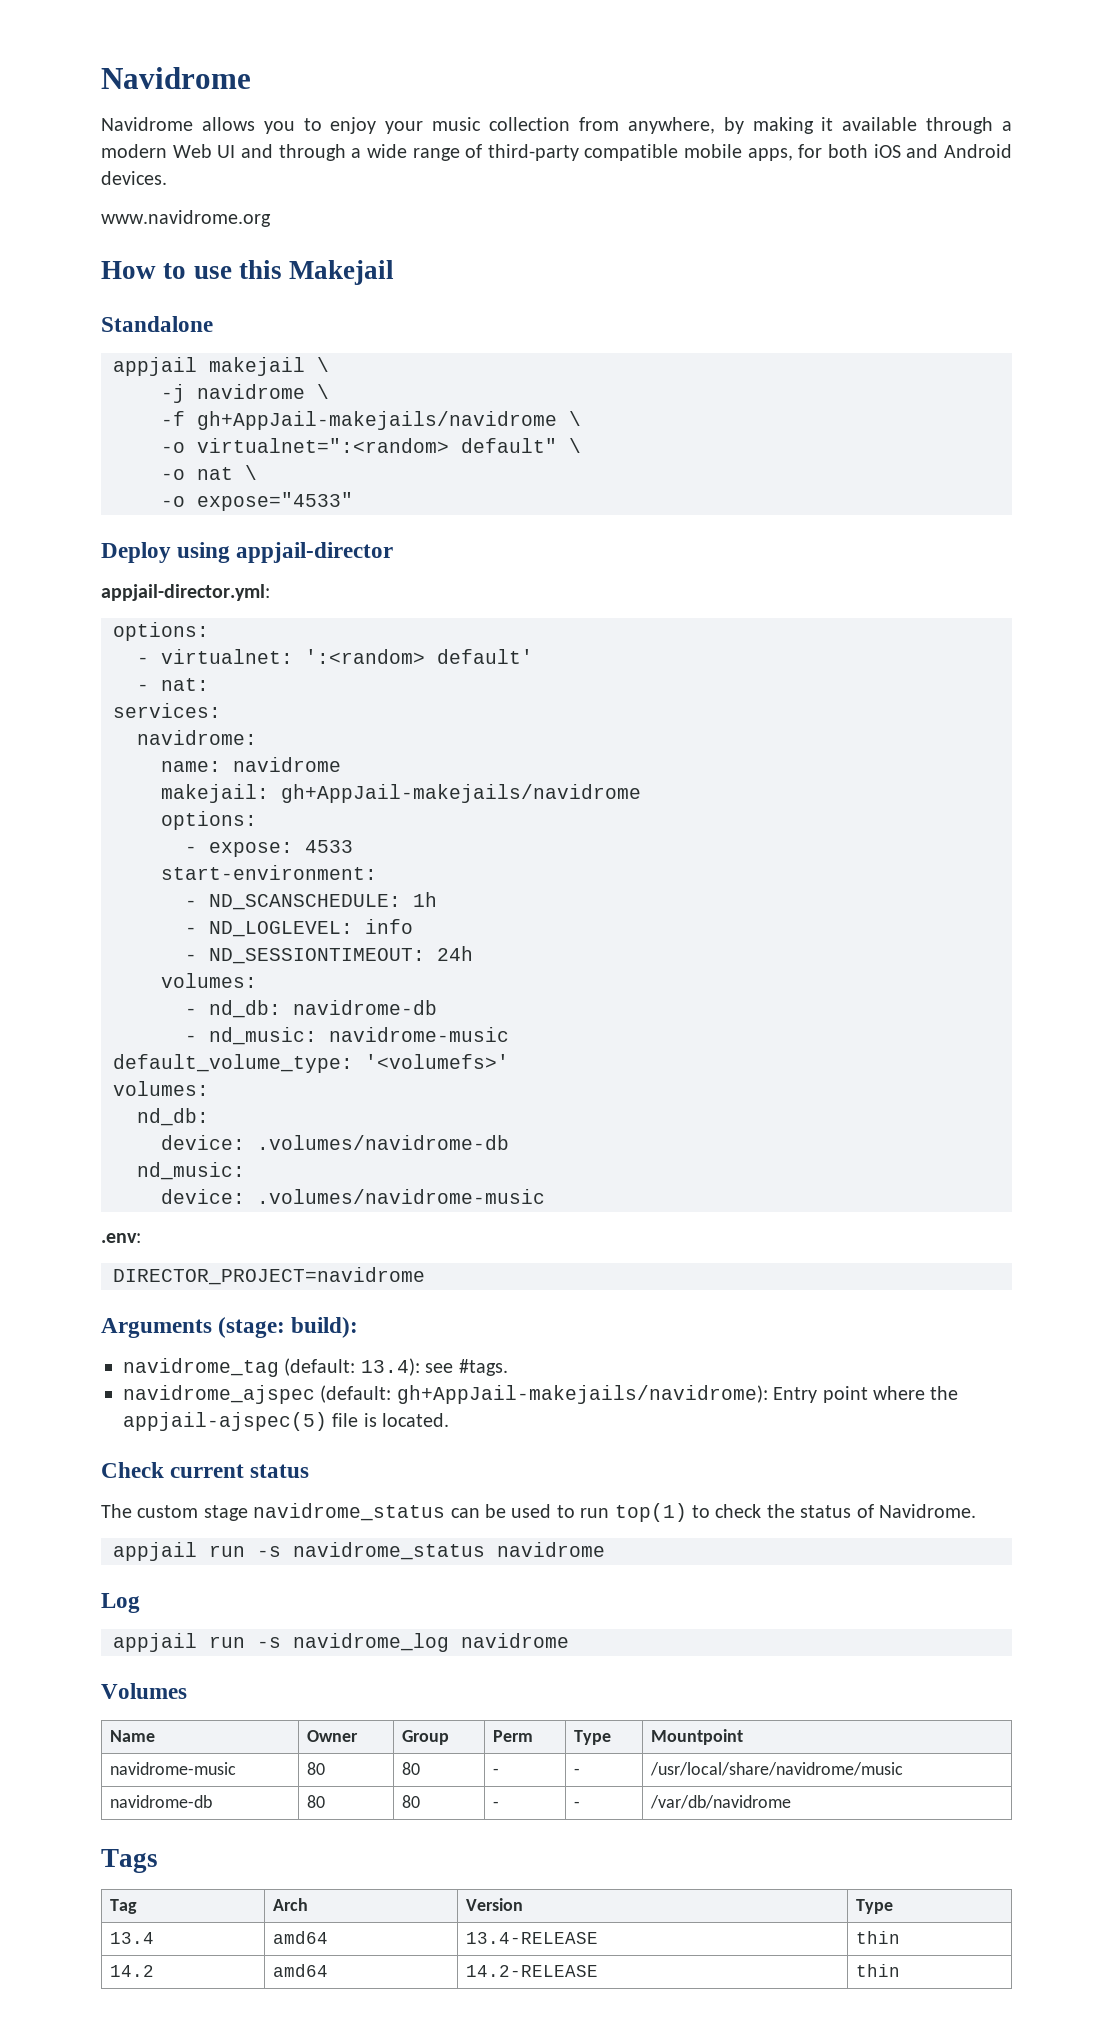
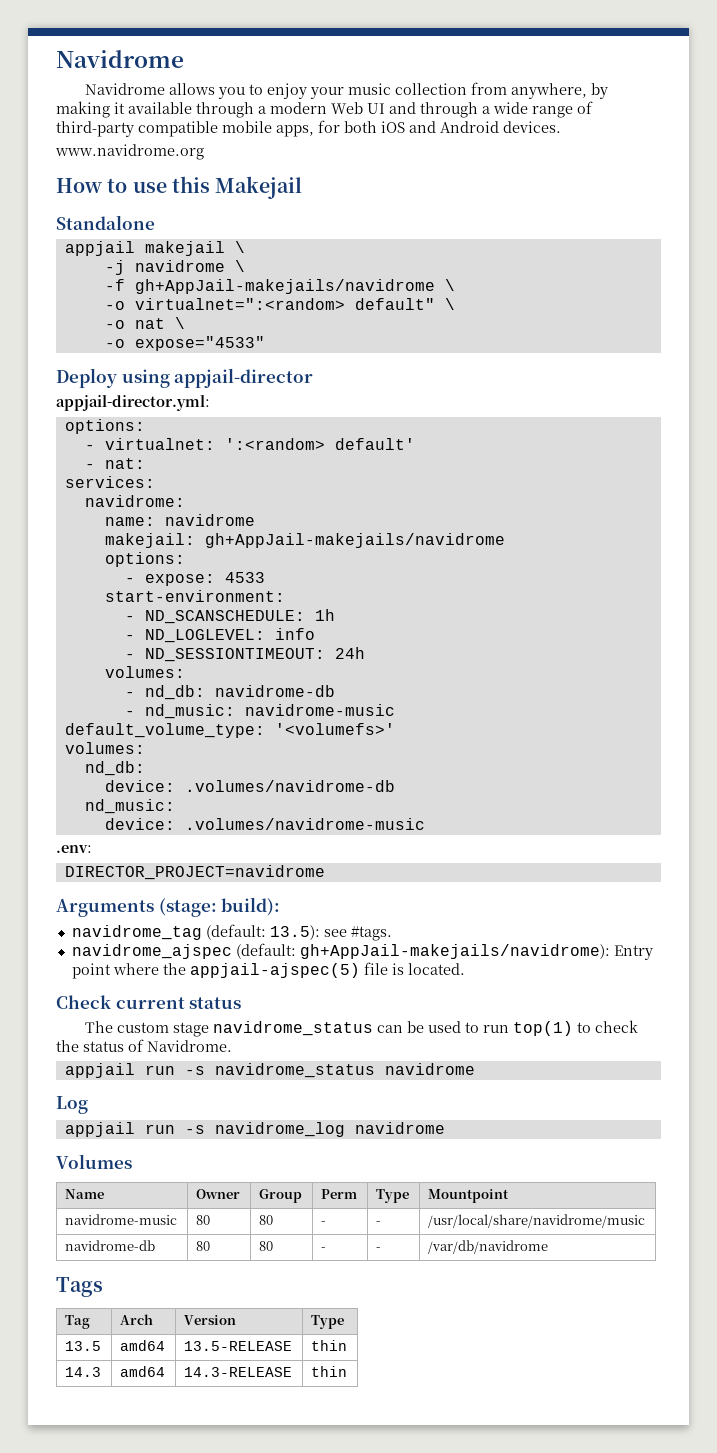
[360,1358,420,1376] 13.4): -> [269,925,320,940] 13.5):
[110,1932,155,1944] [273,1931,329,1944] [466,1932,599,1944] 13.4 | amd64 | 13.4-RELEASE -> [65,1341,102,1351] [120,1340,166,1351] [184,1341,293,1351] 13.5 | amd64 | 13.5-RELEASE
[110,1965,155,1977] [273,1964,329,1977] [466,1965,599,1977] 14.2 | amd64 | 14.2-RELEASE -> [65,1367,102,1377] [120,1366,166,1377] [184,1367,293,1377] 14.3 | amd64 | 14.3-RELEASE

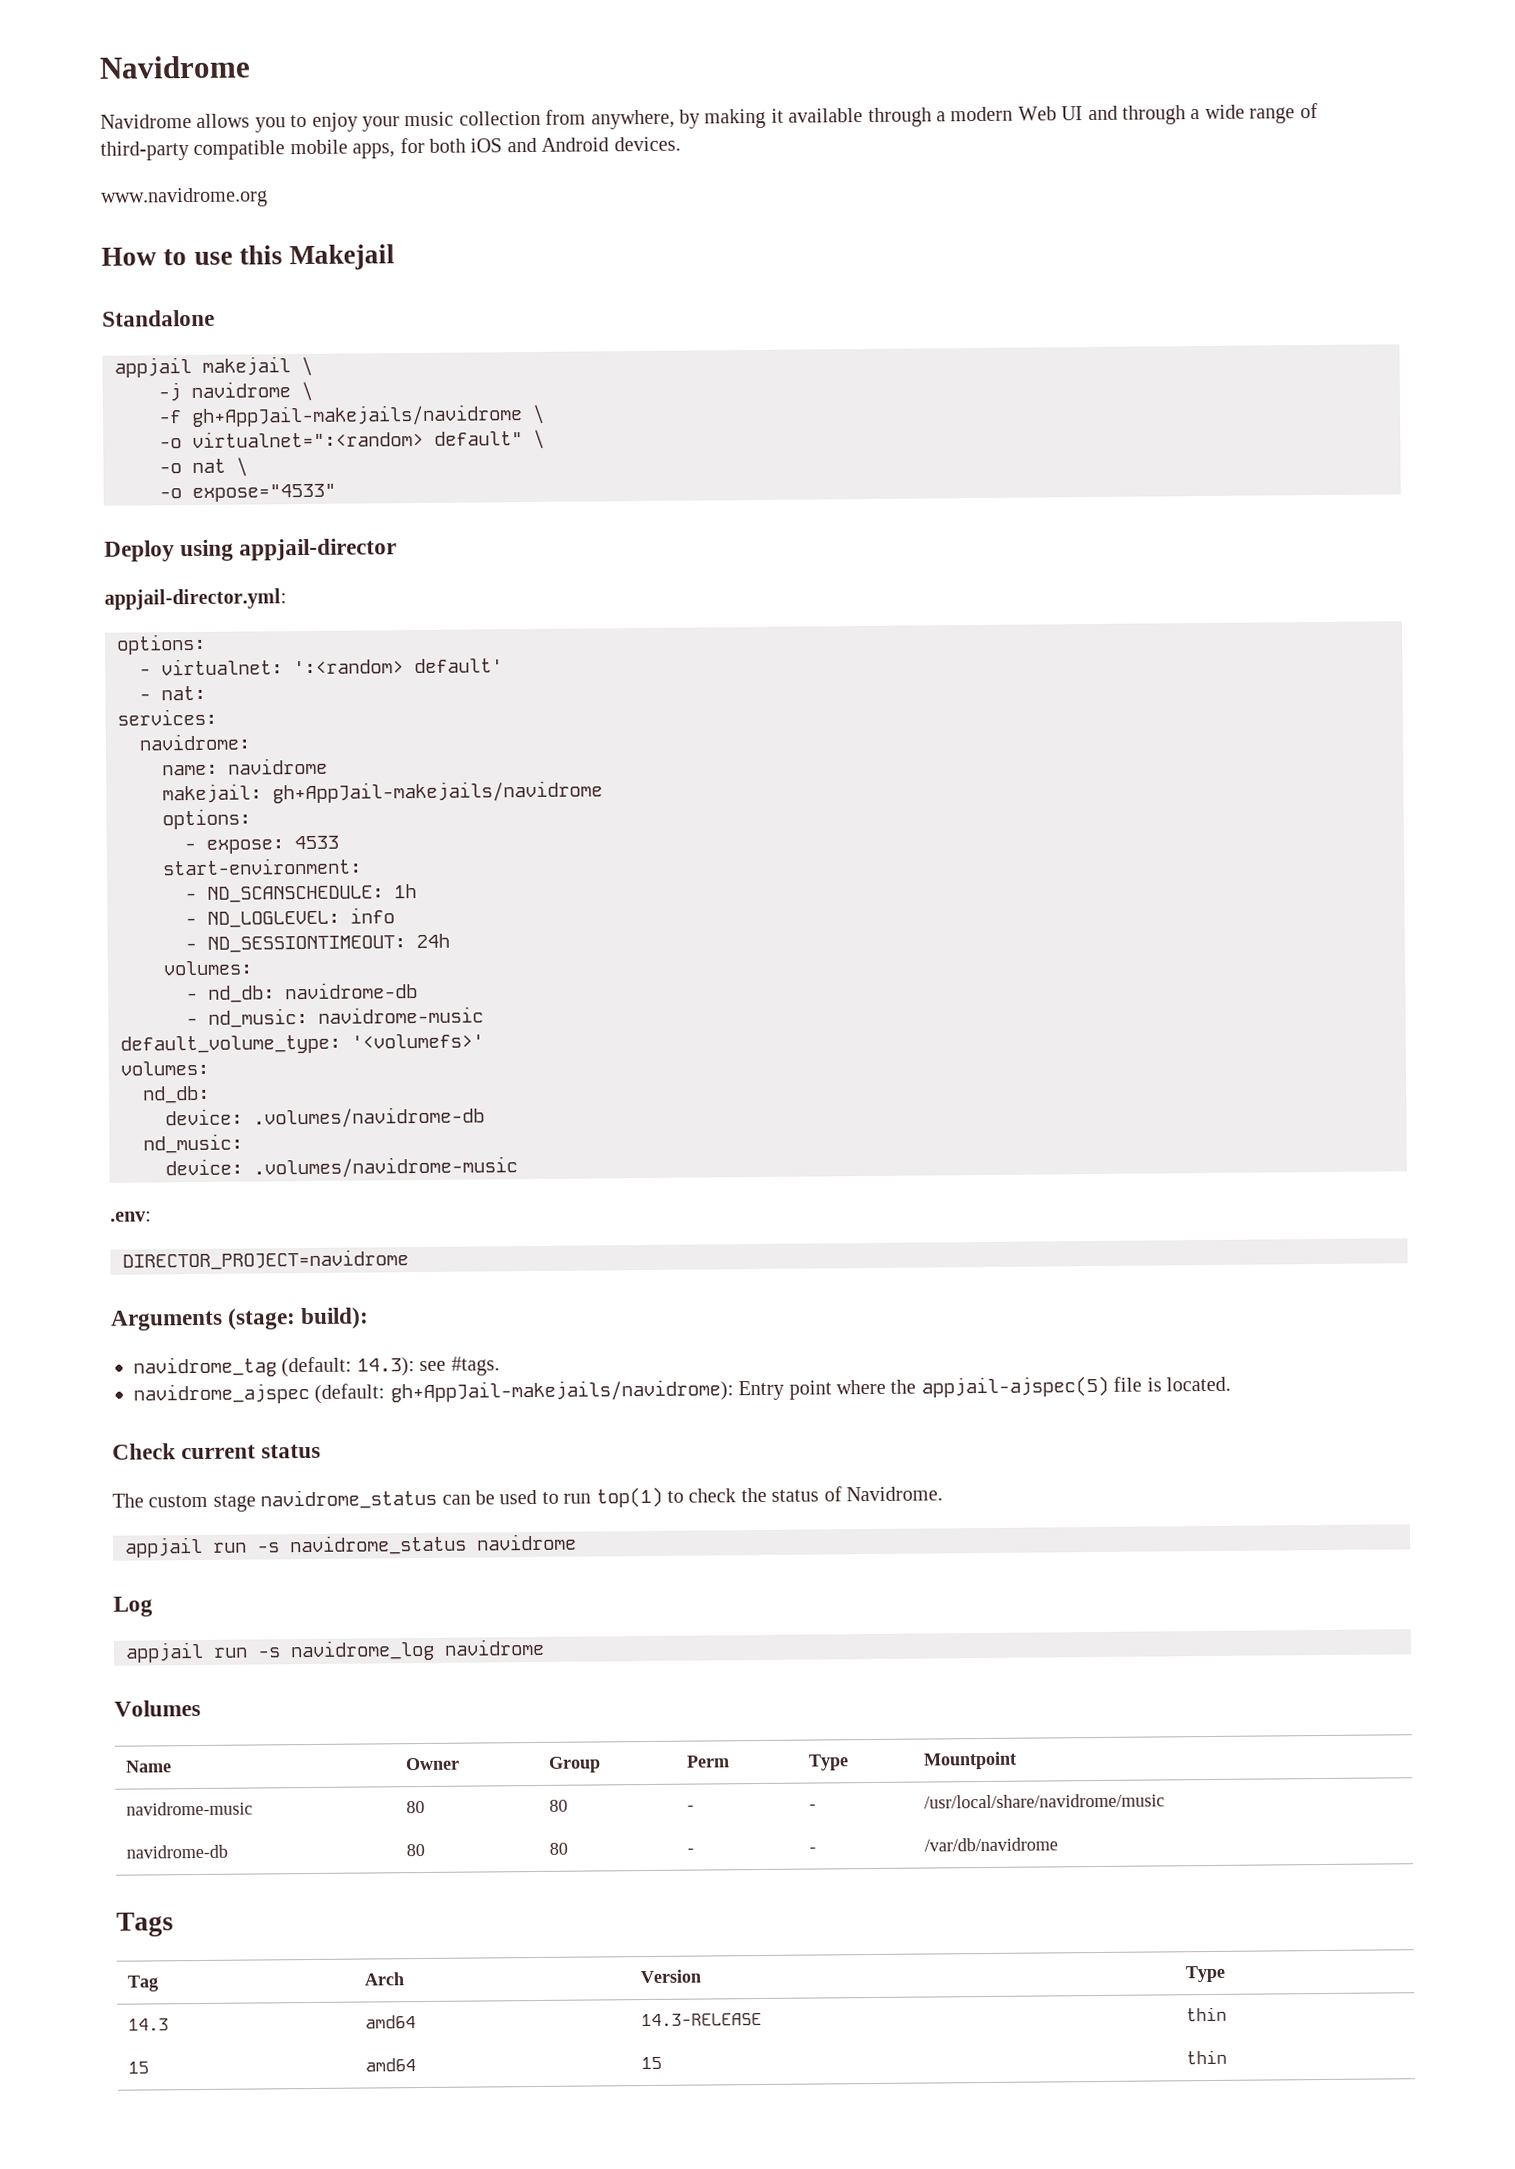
[269,925,320,940] 13.5): -> [356,1357,415,1377] 14.3):
[65,1341,102,1351] [120,1340,166,1351] [184,1341,293,1351] [311,1340,348,1351] // 13.5 | amd64 | 13.5-RELEASE | thin -> (1226, 1974) none
(348, 1371) none -> [127,2061,149,2074] [364,2058,416,2072] [640,2056,662,2070] [1185,2049,1227,2065] // 15 | amd64 | 15 | thin

